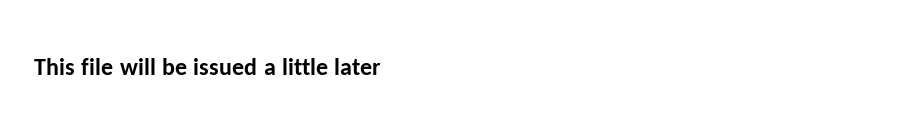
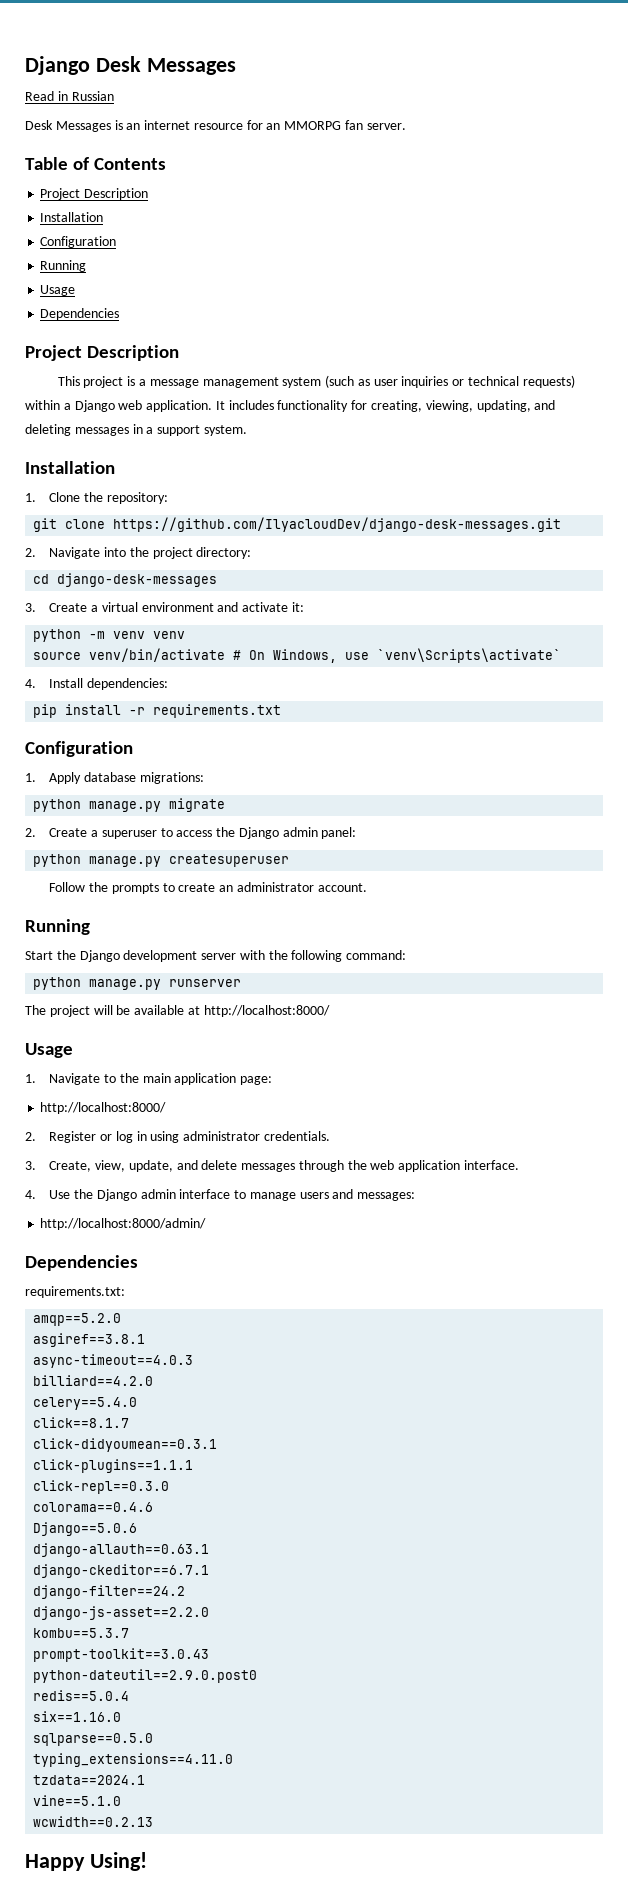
[34,58,382,75] This file will be issued a little later -> [25,56,236,75] [25,91,114,101] [25,120,406,132] [25,157,167,170] [40,188,149,200] [40,212,104,222] [40,236,117,248] [40,260,87,272] [40,285,76,296] [40,308,120,320] [25,345,180,361] [57,375,575,388] [25,400,556,412] [25,424,247,436] [25,461,115,474] [25,492,168,504] [33,517,562,532] [25,547,252,559] [33,573,218,587] [25,602,304,612] [33,629,186,642] [33,648,562,663] [25,678,168,690] [33,704,282,718] [25,741,133,757] [25,772,204,784] [33,798,226,812] [25,827,357,839] [33,854,290,867] [49,882,367,894] [25,919,90,935] [25,950,407,962] [33,977,242,990] [25,1005,330,1017] [25,1043,73,1058] [25,1073,273,1085] [40,1102,167,1114] [25,1131,330,1143] [25,1160,520,1172] [25,1189,416,1201] [40,1218,207,1230] [25,1255,138,1271] [25,1286,125,1298] [33,1313,122,1326] [33,1333,146,1347] [33,1354,194,1368] [33,1375,154,1386] [33,1397,138,1410] [33,1417,130,1428] [33,1438,218,1452] [33,1459,194,1473] [33,1480,170,1494] [33,1502,154,1512] [33,1522,138,1536] [33,1543,210,1557] [33,1564,210,1578] [33,1585,186,1599] [33,1606,210,1620] [33,1628,130,1638] [33,1648,210,1662] [33,1669,258,1683] [33,1690,130,1701] [33,1711,122,1722] [33,1733,154,1746] [33,1753,234,1767] [33,1775,146,1785] [33,1795,122,1806] [33,1816,154,1827] [25,1852,147,1871] Django Desk Messages // Read in Russian // Desk Messages is an internet resource for an MMORPG fan server. // Table of Contents // Project Description // Installation // Configuration // Running // Usage // Dependencies // Project Description // This project is a message management system (such as user inquiries or technical requests) within a Django web application. It includes functionality for creating, viewing, updating, and deleting messages in a support system. // Installation // 1. Clone the repository: // git clone https://github.com/IlyacloudDev/django-desk-messages.git // 2. Navigate into the project directory: // cd django-desk-messages // 3. Create a virtual environment and activate it: // python -m venv venv // source venv/bin/activate # On Windows, use `venv\Scripts\activate` // 4. Install dependencies: // pip install -r requirements.txt // Configuration // 1. Apply database migrations: // python manage.py migrate // 2. Create a superuser to access the Django admin panel: // python manage.py createsuperuser // Follow the prompts to create an administrator account. // Running // Start the Django development server with the following command: // python manage.py runserver // The project will be available at http://localhost:8000/ // Usage // 1. Navigate to the main application page: // http://localhost:8000/ // 2. Register or log in using administrator credentials. // 3. Create, view, update, and delete messages through the web application interface. // 4. Use the Django admin interface to manage users and messages: // http://localhost:8000/admin/ // Dependencies // requirements.txt: // amqp==5.2.0 // asgiref==3.8.1 // async-timeout==4.0.3 // billiard==4.2.0 // celery==5.4.0 // click==8.1.7 // click-didyoumean==0.3.1 // click-plugins==1.1.1 // click-repl==0.3.0 // colorama==0.4.6 // Django==5.0.6 // django-allauth==0.63.1 // django-ckeditor==6.7.1 // django-filter==24.2 // django-js-asset==2.2.0 // kombu==5.3.7 // prompt-toolkit==3.0.43 // python-dateutil==2.9.0.post0 // redis==5.0.4 // six==1.16.0 // sqlparse==0.5.0 // typing_extensions==4.11.0 // tzdata==2024.1 // vine==5.1.0 // wcwidth==0.2.13 // Happy Using!

